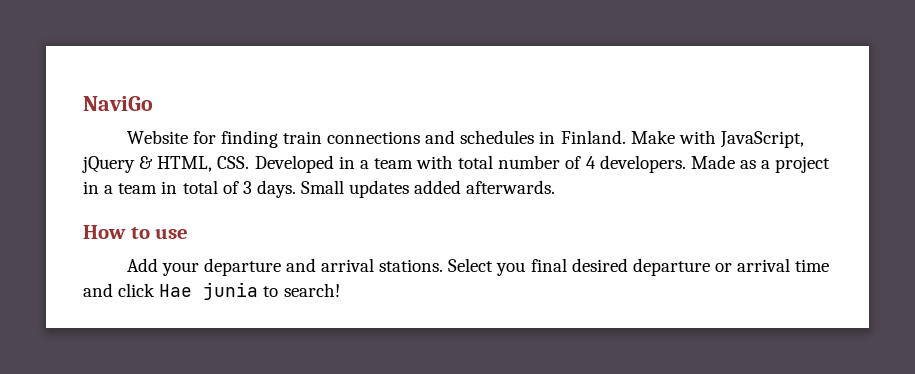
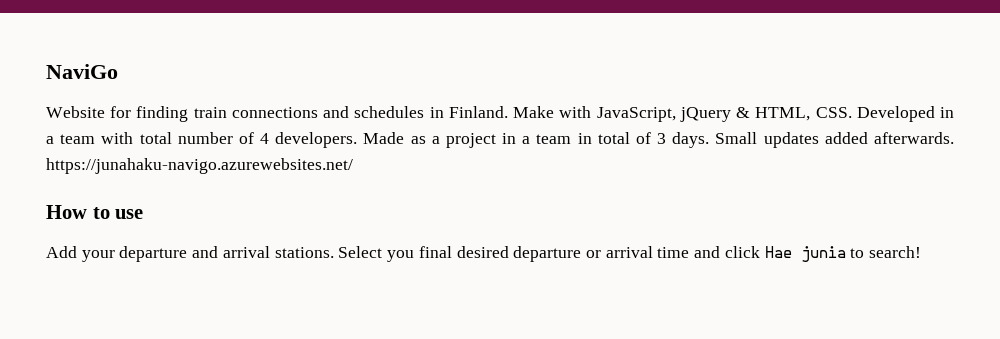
(556, 187) none -> [46,158,353,174] https://junahaku-navigo.azurewebsites.net/

